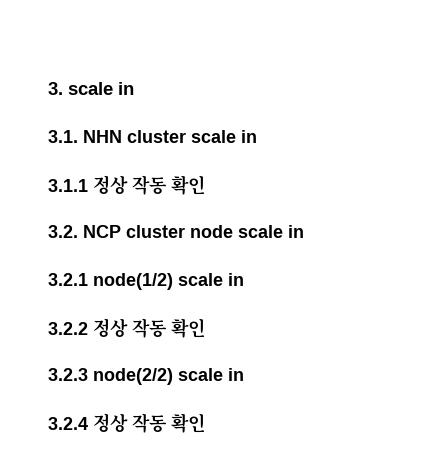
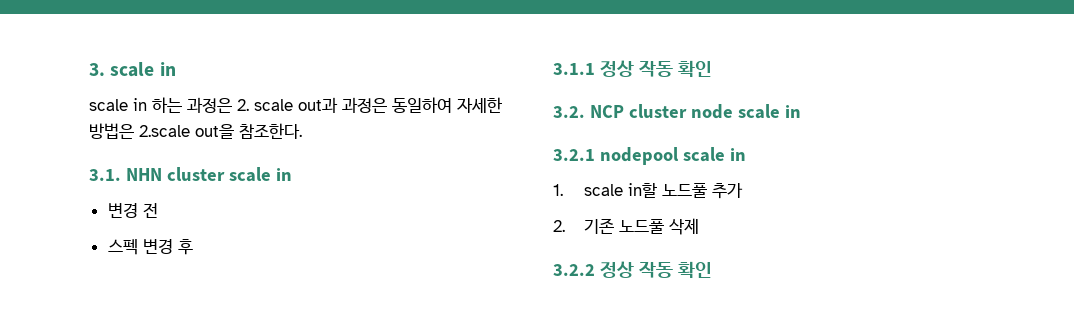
(134, 88) none -> [89,97,502,113] [89,123,302,139] // scale in 하는 과정은 2. scale out과 과정은 동일하여 자세한 방법은 2.scale out을 참조한다.
(257, 136) none -> [107,203,158,218] [107,239,193,255] // 변경 전 // 스펙 변경 후
[93,273,244,290] [48,318,205,338] [48,368,244,385] [48,417,88,430] node(1/2) scale in // 3.2.2 정상 작동 확인 // 3.2.3 node(2/2) scale in // 3.2.4 -> [599,147,746,165] [553,182,744,199] [553,218,700,235] [553,264,595,276] nodepool scale in // 1. scale in할 노드풀 추가 // 2. 기존 노드풀 삭제 // 3.2.2

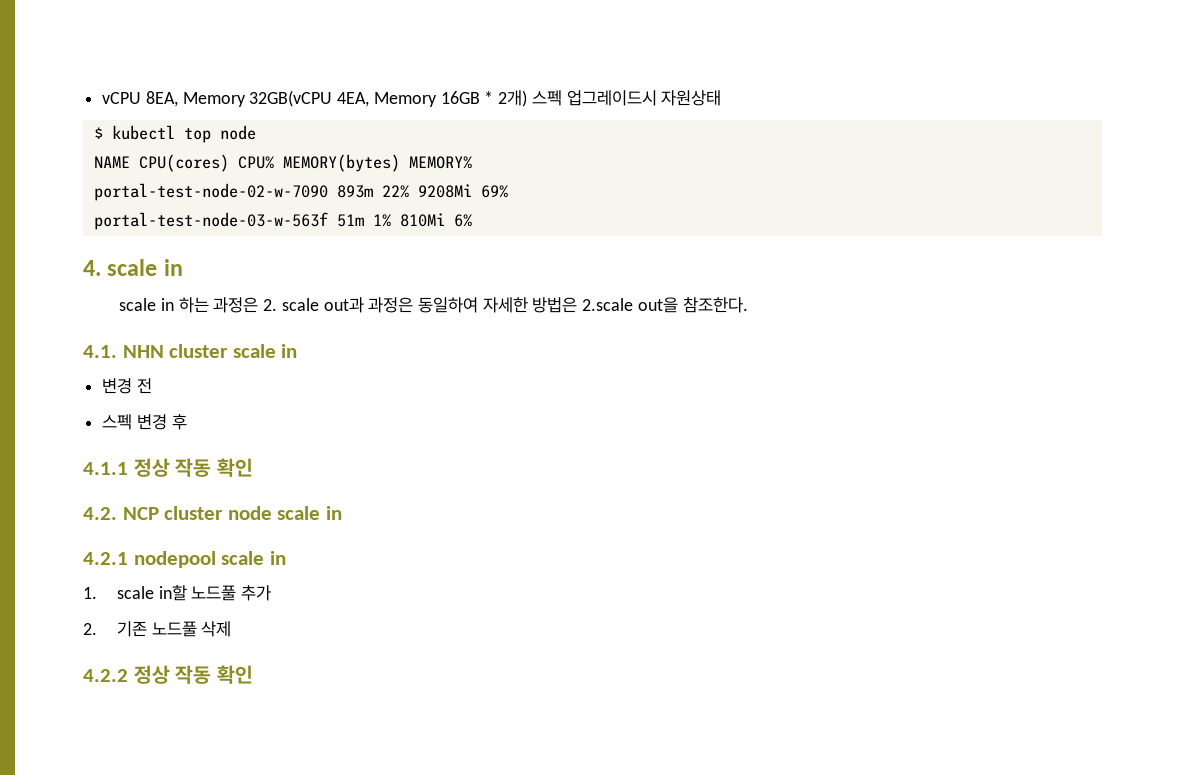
[89,63,105,76] 3. -> [102,90,722,107] [93,125,256,143] [93,154,472,172] [93,183,508,201] [93,212,472,230] [83,260,101,276] vCPU 8EA, Memory 32GB(vCPU 4EA, Memory 16GB * 2개) 스펙 업그레이드시 자원상태 // $ kubectl top node // NAME CPU(cores) CPU% MEMORY(bytes) MEMORY% // portal-test-node-02-w-7090 893m 22% 9208Mi 69% // portal-test-node-03-w-563f 51m 1% 810Mi 6% // 4.
[89,169,121,181] 3.1. -> [83,345,117,358] 4.1.
[553,63,595,75] 3.1.1 -> [83,462,128,475] 4.1.1
[553,106,585,118] 3.2. -> [83,507,117,520] 4.2.
[553,149,595,161] 3.2.1 -> [83,552,128,565] 4.2.1
[553,264,595,276] 3.2.2 -> [83,669,128,682] 4.2.2

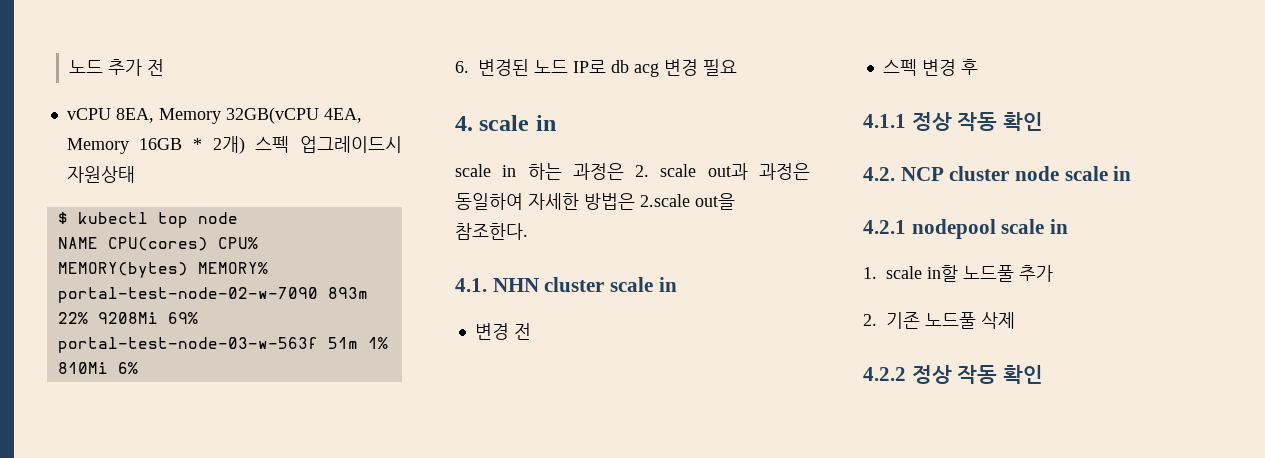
(102, 98) none -> [69,59,165,76] 노드 추가 전 //
(472, 220) none -> [455,59,737,77] // 6. 변경된 노드 IP로 db acg 변경 필요

